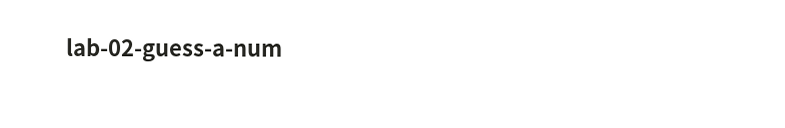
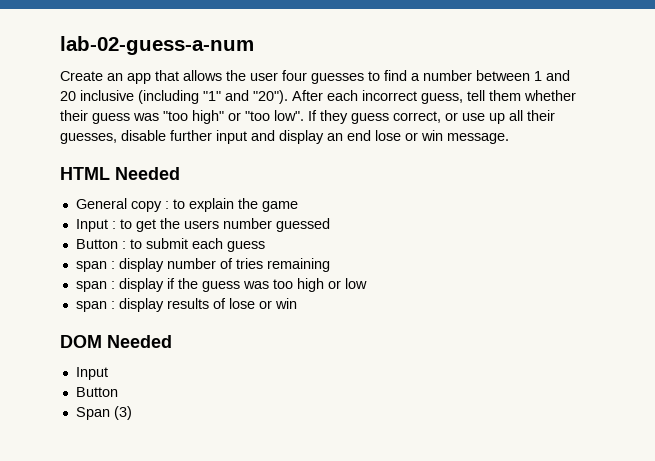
(283, 50) none -> [60,70,570,84] [60,90,576,104] [60,110,555,124] [60,130,509,144] [60,167,180,180] [75,198,298,212] [75,218,330,232] [75,238,265,252] [75,258,330,272] [75,278,367,292] [75,298,297,312] [60,335,172,348] [75,367,108,380] [75,387,118,397] [75,406,132,420] // Create an app that allows the user four guesses to find a number between 1 and 20 inclusive (including "1" and "20"). After each incorrect guess, tell them whether their guess was "too high" or "too low". If they guess correct, or use up all their guesses, disable further input and display an end lose or win message. // HTML Needed // General copy : to explain the game // Input : to get the users number guessed // Button : to submit each guess // span : display number of tries remaining // span : display if the guess was too high or low // span : display results of lose or win // DOM Needed // Input // Button // Span (3)

